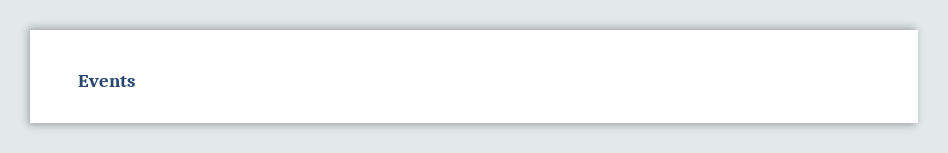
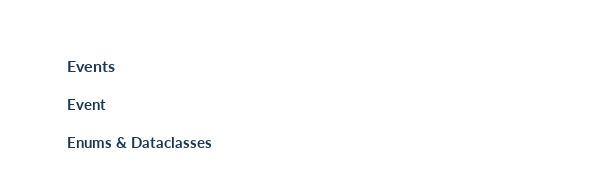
(135, 81) none -> [67,99,106,110] [67,137,213,148] // Event // Enums & Dataclasses

